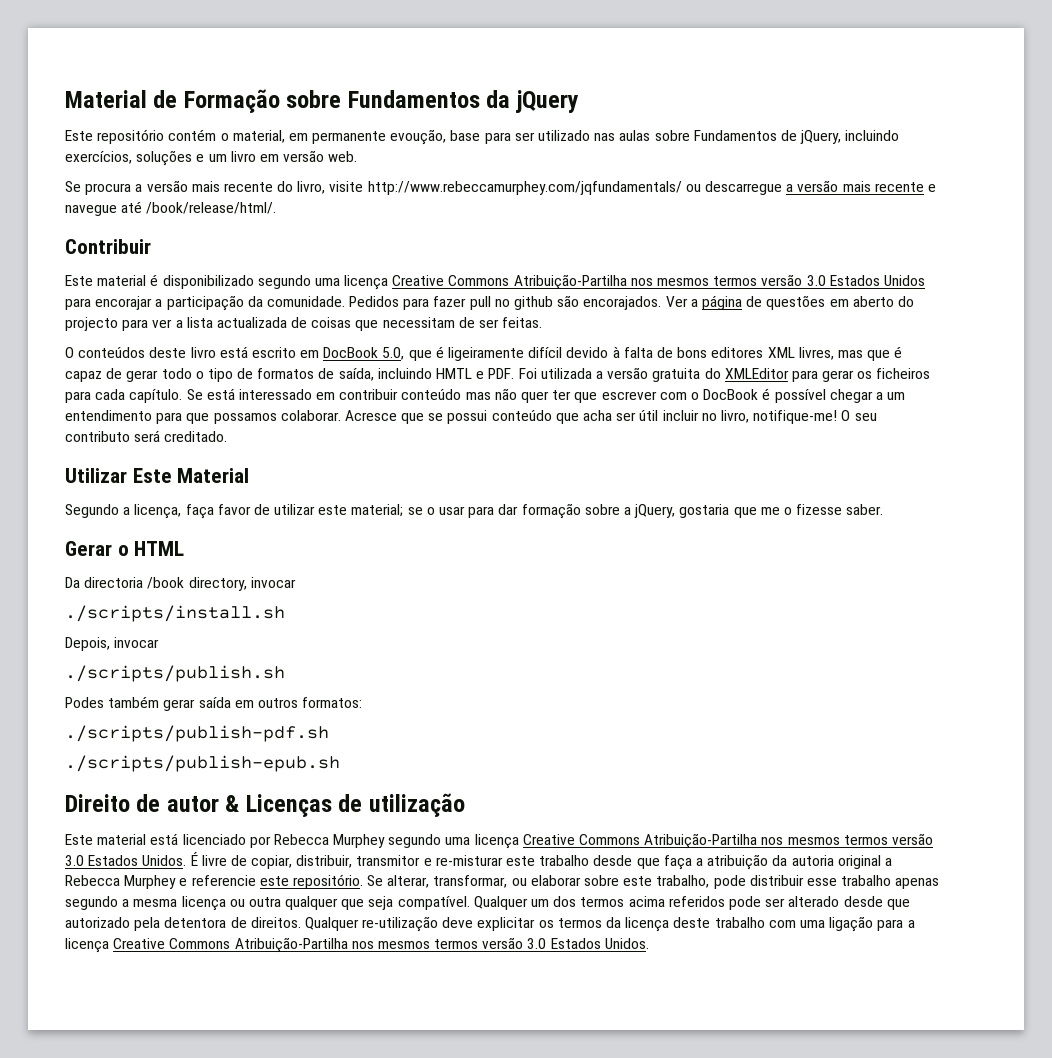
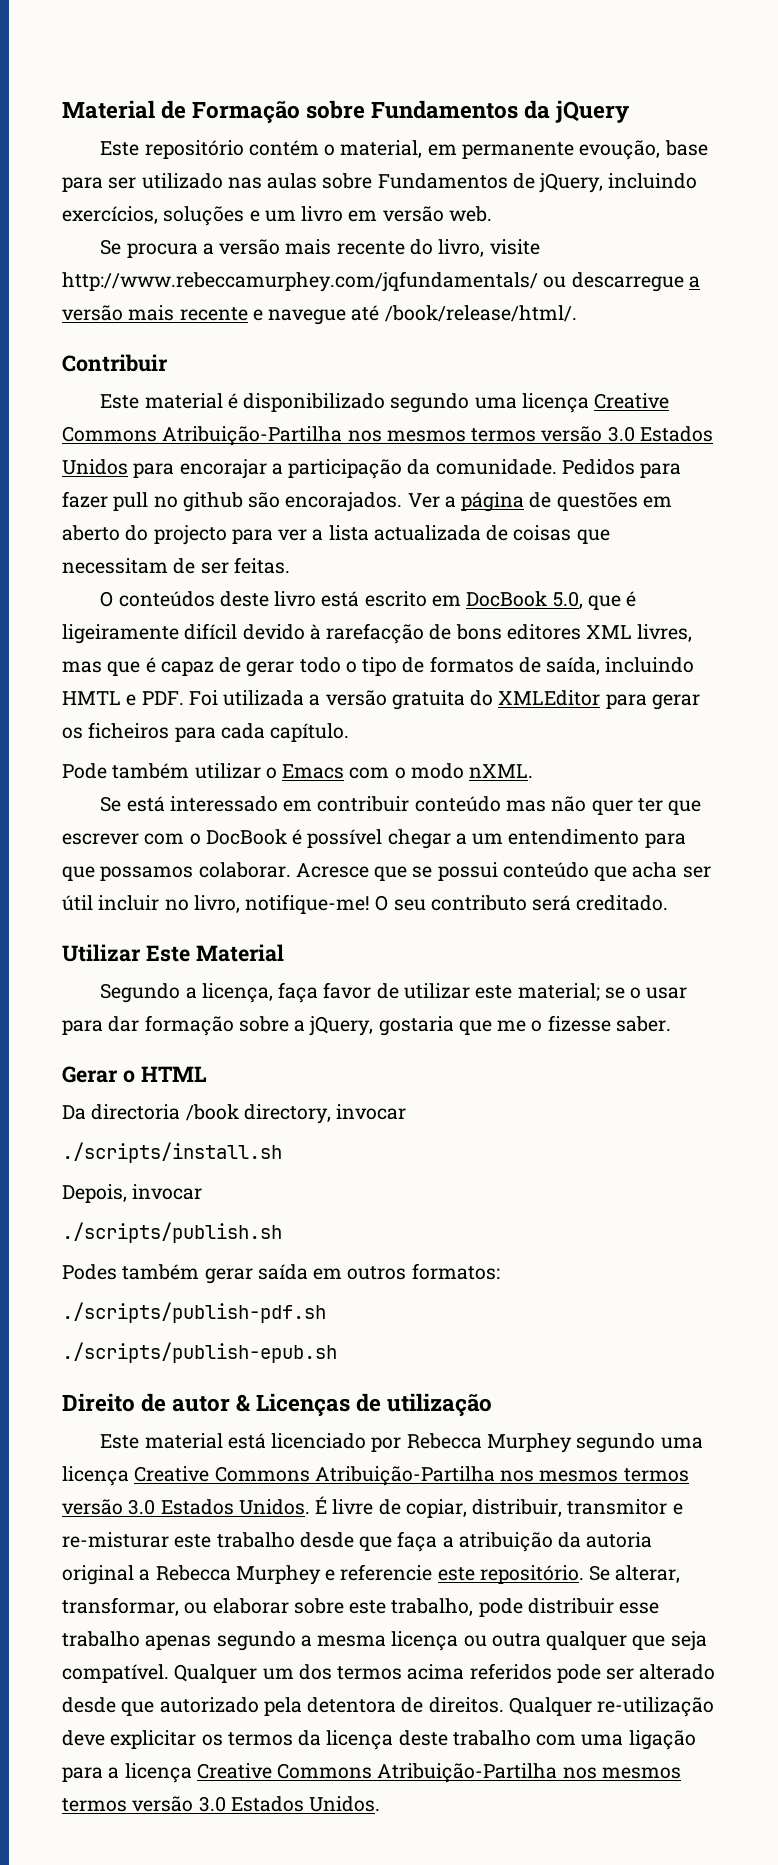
[623,347,653,358] falta -> [326,623,425,644] rarefacção
(183, 396) none -> [62,763,534,779] // Pode também utilizar o Emacs com o modo nXML. //

